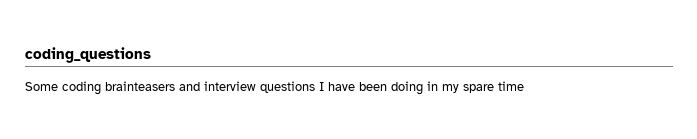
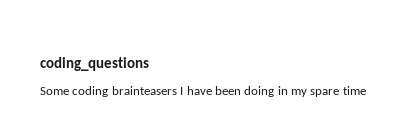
[179,81,315,93] and interview questions -> (177, 90) none

